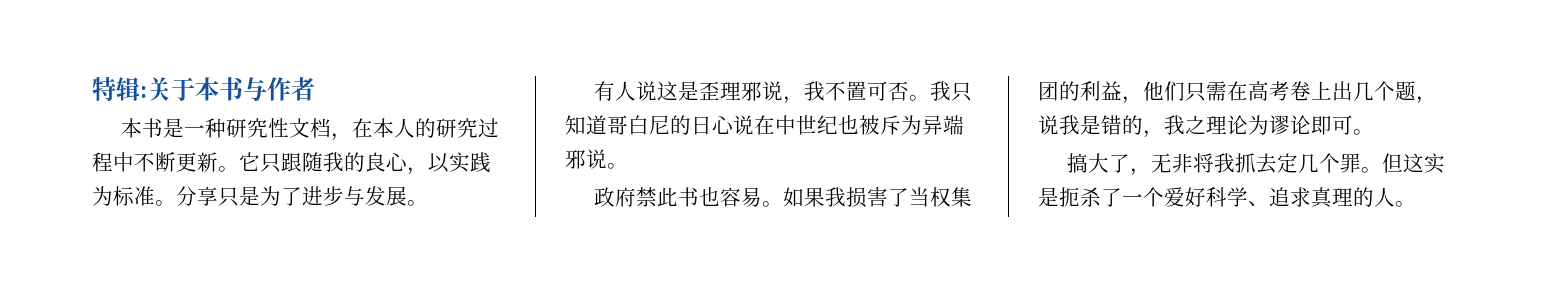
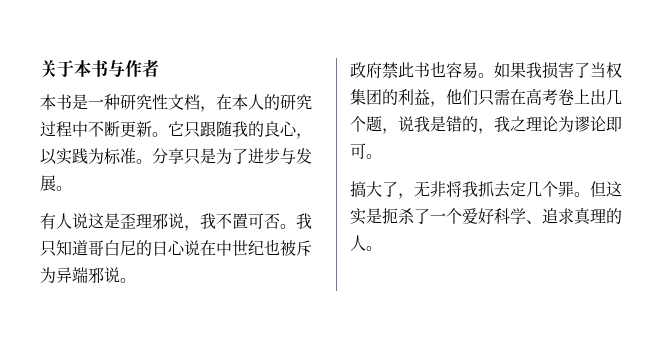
[92,77,147,101] 特辑: -> (40, 69) none

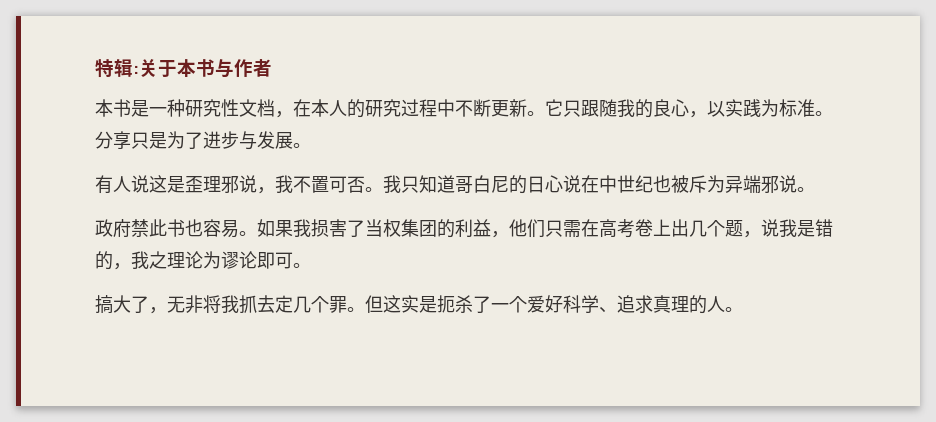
(40, 69) none -> [95,59,139,78] 特辑:

